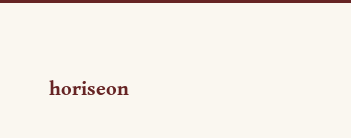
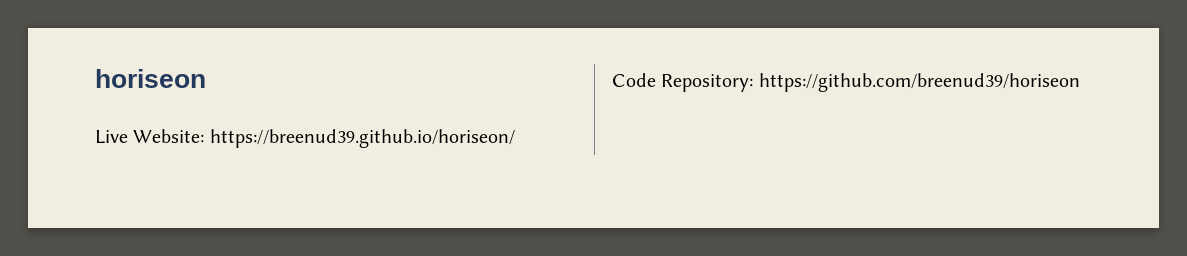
(129, 87) none -> [95,129,515,148] [612,73,1080,92] // Live Website: https://breenud39.github.io/horiseon/ // Code Repository: https://github.com/breenud39/horiseon

